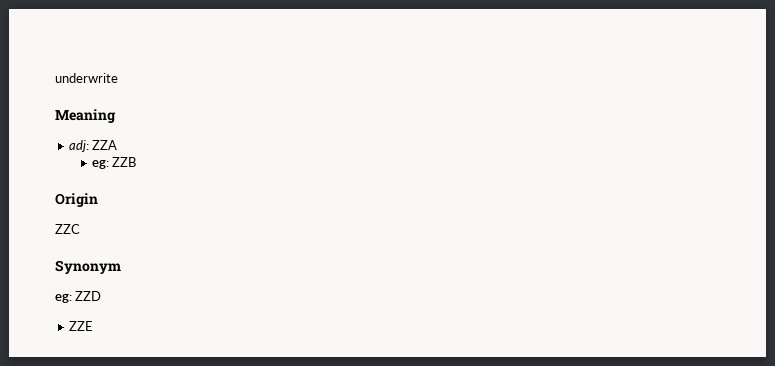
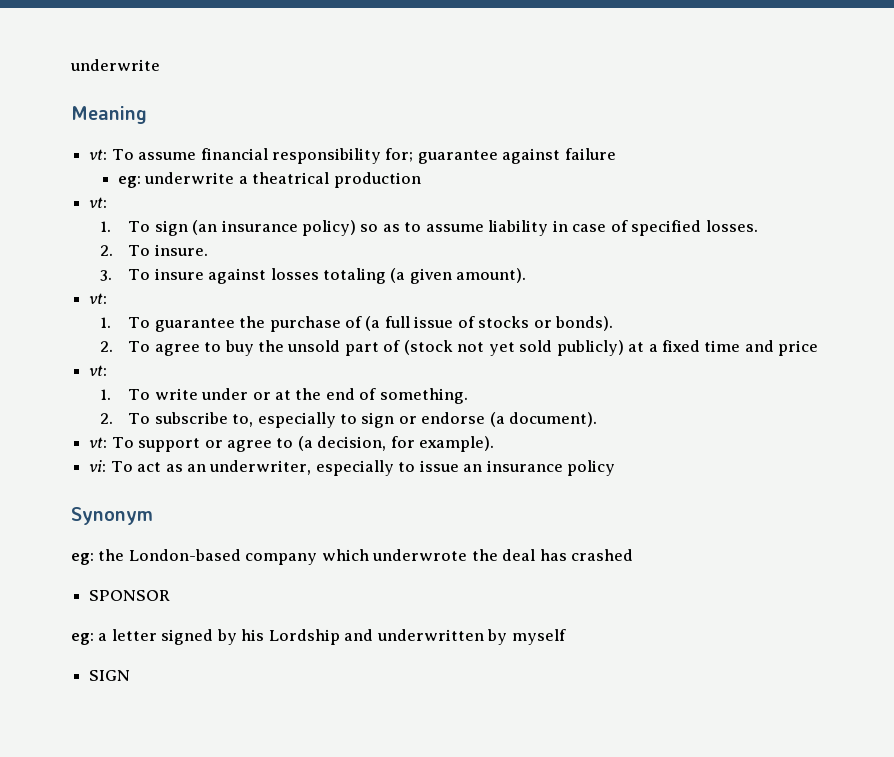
[68,140,118,152] [91,157,137,169] [55,193,98,207] [55,224,80,234] [55,260,121,274] [55,291,102,303] [68,321,93,331] adj: ZZA // eg: ZZB // Origin // ZZC // Synonym // eg: ZZD // ZZE -> [89,148,616,164] [117,172,421,188] [89,197,108,208] [99,220,758,236] [99,244,208,256] [99,268,527,284] [89,293,108,304] [99,316,614,332] [99,340,819,356] [89,365,108,376] [99,388,468,404] [99,412,598,428] [89,436,495,452] [89,460,616,476] [71,507,153,525] [71,549,634,565] [89,590,171,601] [71,629,566,645] [89,670,131,681] vt: To assume financial responsibility for; guarantee against failure // eg: underwrite a theatrical production // vt: // 1. To sign (an insurance policy) so as to assume liability in case of specified losses. // 2. To insure. // 3. To insure against losses totaling (a given amount). // vt: // 1. To guarantee the purchase of (a full issue of stocks or bonds). // 2. To agree to buy the unsold part of (stock not yet sold publicly) at a fixed time and price // vt: // 1. To write under or at the end of something. // 2. To subscribe to, especially to sign or endorse (a document). // vt: To support or agree to (a decision, for example). // vi: To act as an underwriter, especially to issue an insurance policy // Synonym // eg: the London-based company which underwrote the deal has crashed // SPONSOR // eg: a letter signed by his Lordship and underwritten by myself // SIGN

